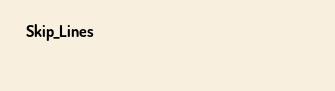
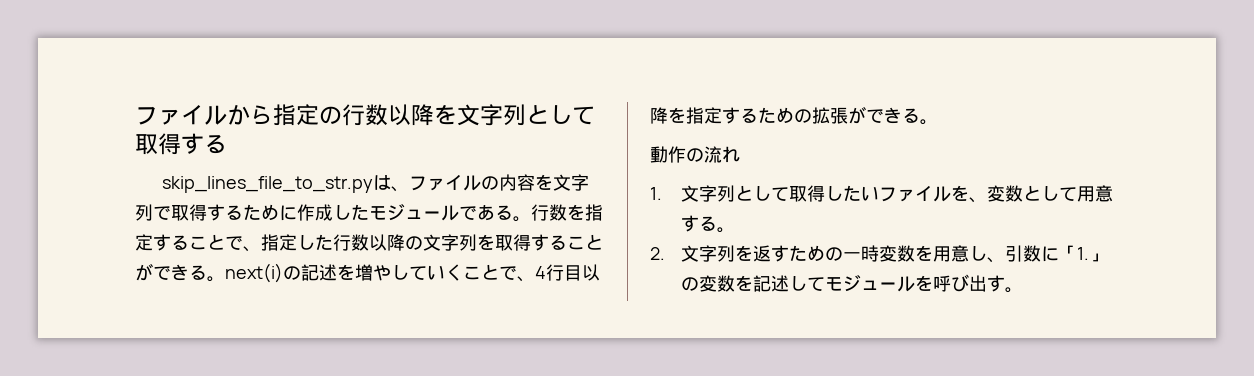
[26,24,94,41] Skip_Lines -> [135,104,595,126] [135,133,227,155] [162,174,590,193] [135,204,603,222] [135,234,603,252] [135,263,600,283] [650,106,938,125] [650,146,740,163] [650,185,1114,203] [681,215,736,233] [650,245,1108,263] [681,274,1024,293] ファイルから指定の行数以降を文字列として取得する // skip_lines_file_to_str.pyは、ファイルの内容を文字列で取得するために作成したモジュールである。行数を指定することで、指定した行数以降の文字列を取得することができる。next(i)の記述を増やしていくことで、4行目以降を指定するための拡張ができる。 // 動作の流れ // 1.文字列として取得したいファイルを、変数として用意する。 // 2.文字列を返すための一時変数を用意し、引数に「1.」の変数を記述してモジュールを呼び出す。

